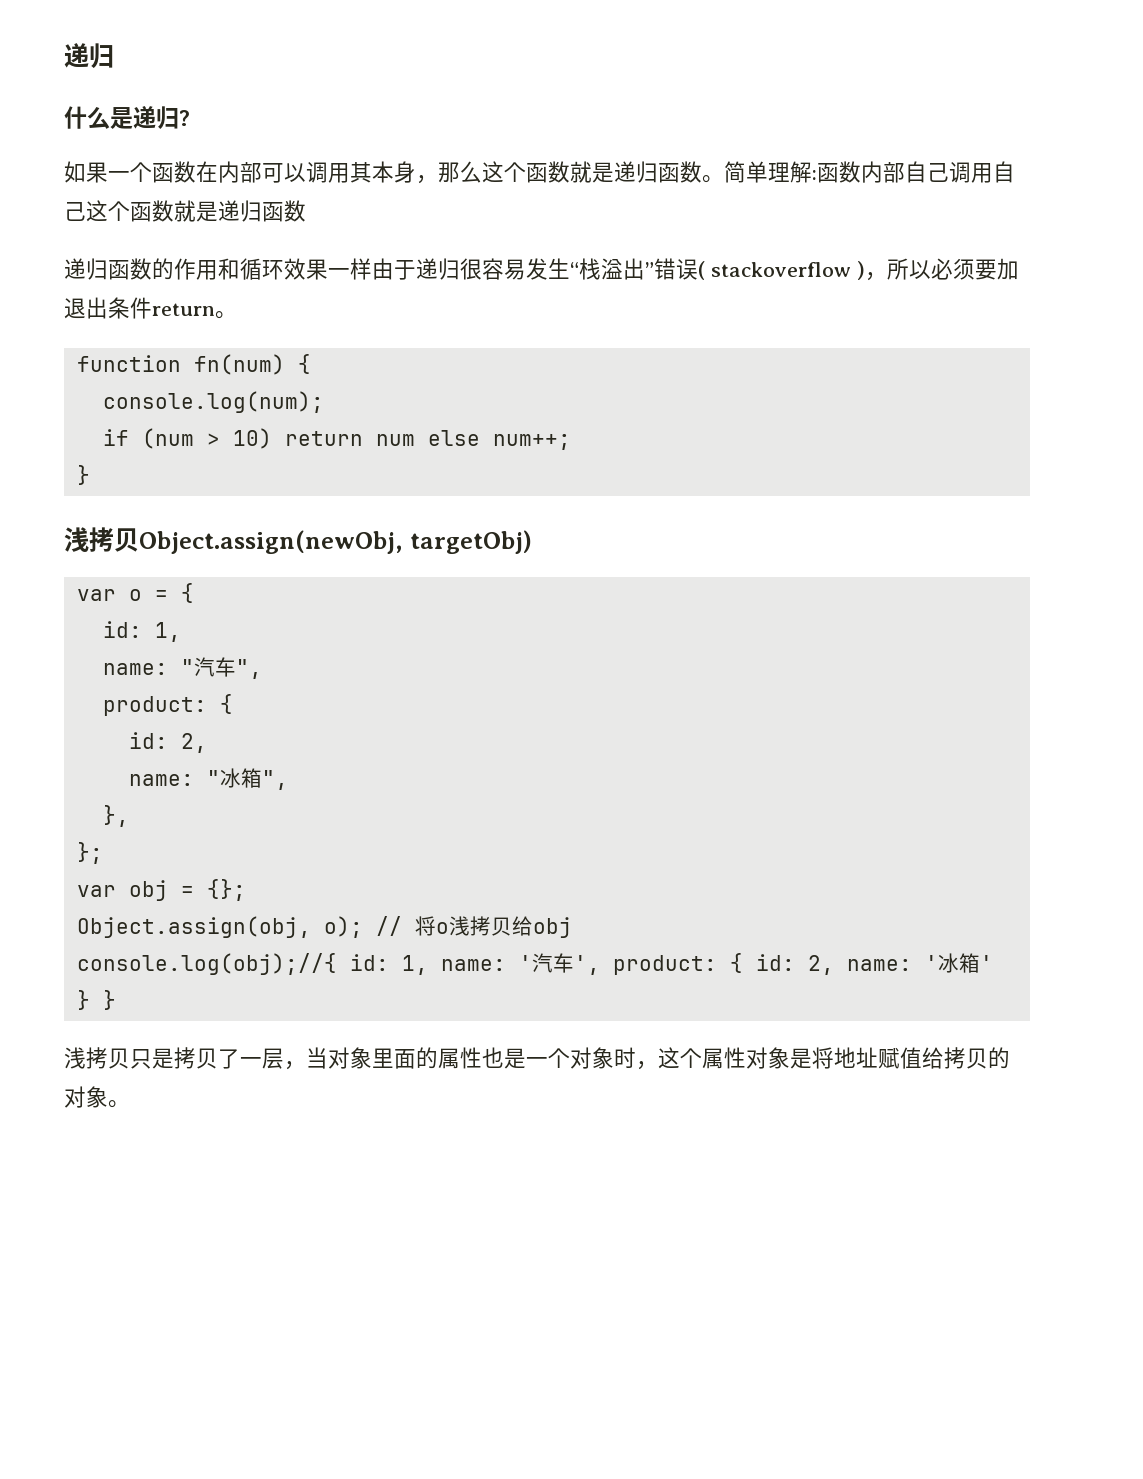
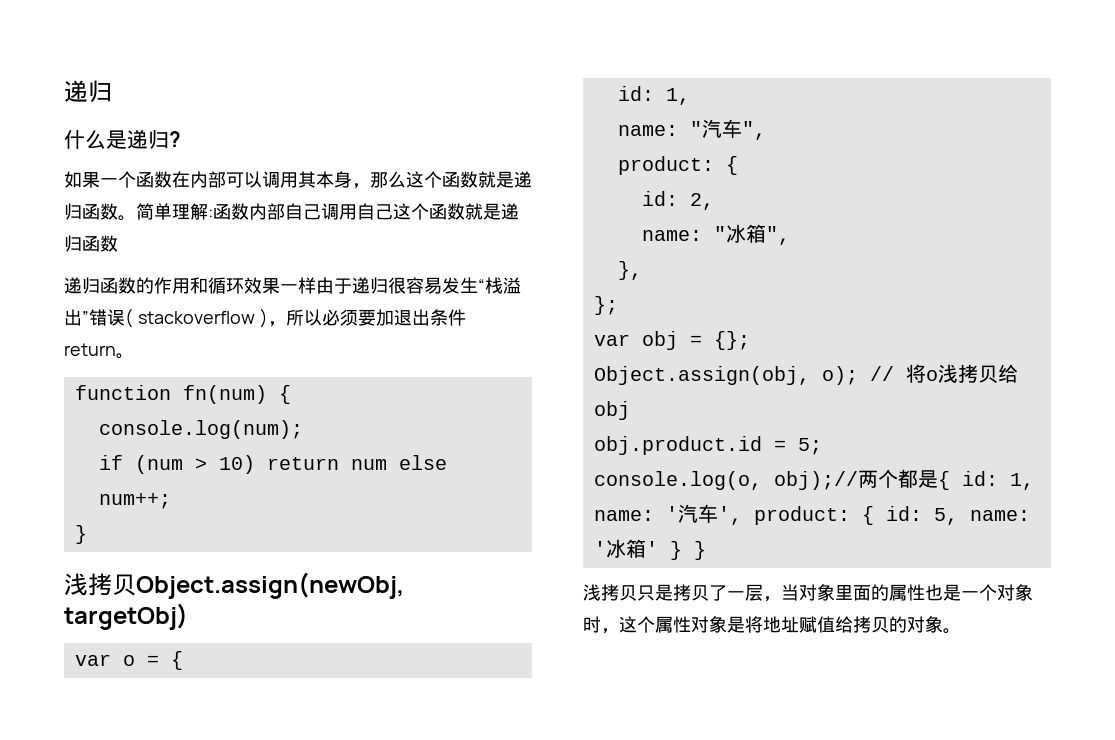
[76,953,337,975] console.log(obj);//{ -> [593,436,822,455] [593,469,950,490] obj.product.id = 5; // console.log(o, obj);//两个都是{
[807,955,834,975] 2, -> [933,508,958,525] 5,

